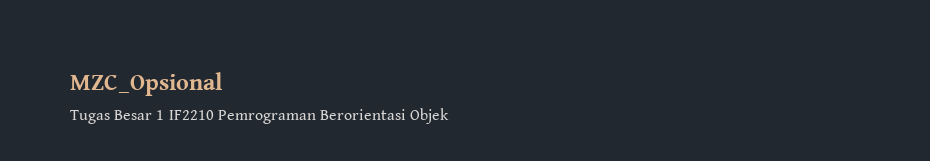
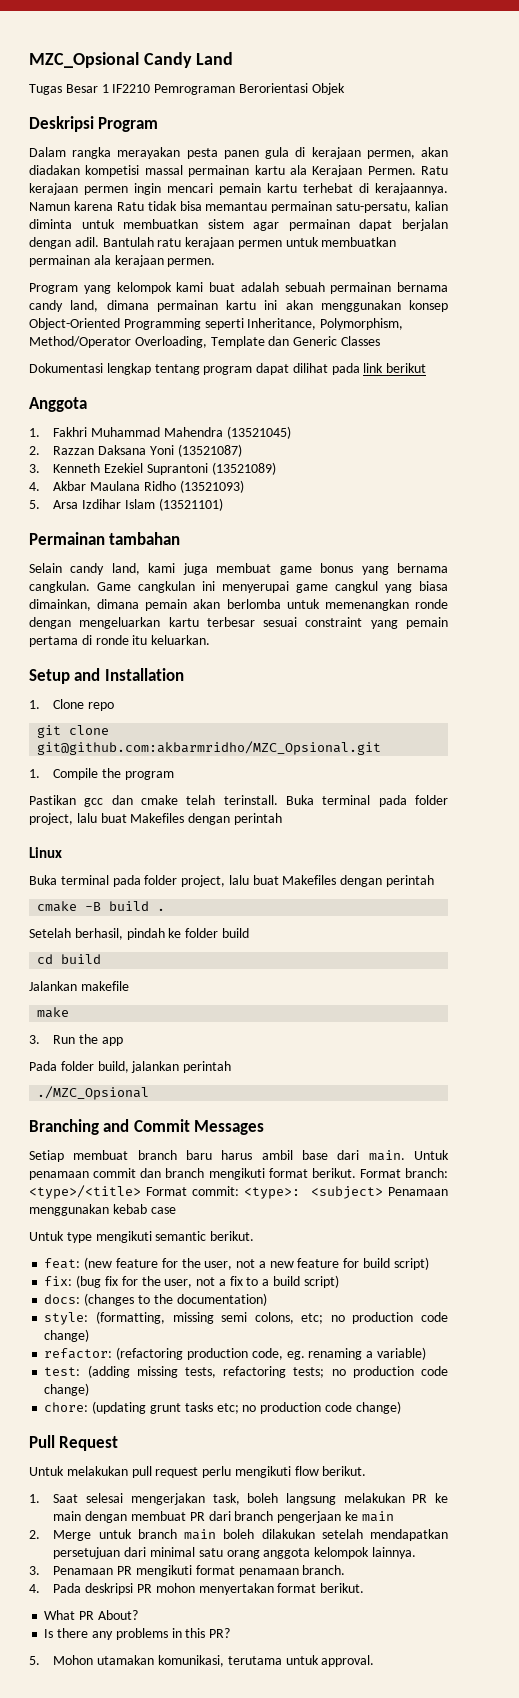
(223, 84) none -> [143,52,234,68] Candy Land
(450, 116) none -> [29,116,159,132] [29,147,449,159] [29,165,448,177] [29,183,448,195] [29,201,448,213] [29,219,448,231] [29,237,397,249] [29,255,216,267] [29,282,448,294] [29,300,448,312] [29,318,404,330] [29,336,380,348] [29,363,427,375] [29,397,87,412] [29,426,291,439] [29,444,242,457] [29,462,276,475] [29,480,244,493] [29,498,223,511] [29,532,181,545] [29,563,449,575] [29,581,448,593] [29,599,448,611] [29,617,448,629] [29,635,211,647] [29,668,184,684] [29,699,115,711] [37,725,110,738] [37,741,382,755] [29,768,174,780] [29,795,448,807] [29,813,282,825] [29,847,62,858] [29,875,435,887] [37,901,166,912] [29,928,249,940] [37,954,102,964] [29,981,129,991] [37,1007,70,1018] [29,1034,123,1046] [29,1061,232,1073] [37,1086,150,1100] [29,1119,265,1135] [29,1150,449,1162] [29,1168,448,1180] [29,1185,448,1199] [29,1204,176,1216] [29,1231,255,1243] [44,1257,429,1270] [44,1275,339,1288] [44,1293,267,1306] [44,1311,448,1325] [44,1329,90,1342] [44,1347,426,1360] [44,1365,448,1378] [44,1383,90,1396] [44,1401,401,1414] [29,1435,119,1451] [29,1466,367,1478] [29,1493,448,1505] [53,1511,394,1523] [29,1529,448,1541] [53,1547,416,1559] [29,1565,346,1577] [29,1583,365,1595] [44,1610,138,1620] [44,1628,231,1640] [29,1655,375,1667] // Deskripsi Program // Dalam rangka merayakan pesta panen gula di kerajaan permen, akan diadakan kompetisi massal permainan kartu ala Kerajaan Permen. Ratu kerajaan permen ingin mencari pemain kartu terhebat di kerajaannya. Namun karena Ratu tidak bisa memantau permainan satu-persatu, kalian diminta untuk membuatkan sistem agar permainan dapat berjalan dengan adil. Bantulah ratu kerajaan permen untuk membuatkan permainan ala kerajaan permen. // Program yang kelompok kami buat adalah sebuah permainan bernama candy land, dimana permainan kartu ini akan menggunakan konsep Object-Oriented Programming seperti Inheritance, Polymorphism, Method/Operator Overloading, Template dan Generic Classes // Dokumentasi lengkap tentang program dapat dilihat pada link berikut // Anggota // 1. Fakhri Muhammad Mahendra (13521045) // 2. Razzan Daksana Yoni (13521087) // 3. Kenneth Ezekiel Suprantoni (13521089) // 4. Akbar Maulana Ridho (13521093) // 5. Arsa Izdihar Islam (13521101) // Permainan tambahan // Selain candy land, kami juga membuat game bonus yang bernama cangkulan. Game cangkulan ini menyerupai game cangkul yang biasa dimainkan, dimana pemain akan berlomba untuk memenangkan ronde dengan mengeluarkan kartu terbesar sesuai constraint yang pemain pertama di ronde itu keluarkan. // Setup and Installation // 1. Clone repo // git clone git@github.com:akbarmridho/MZC_Opsional.git // 1. Compile the program // Pastikan gcc dan cmake telah terinstall. Buka terminal pada folder project, lalu buat Makefiles dengan perintah // Linux // Buka terminal pada folder project, lalu buat Makefiles dengan perintah // cmake -B build . // Setelah berhasil, pindah ke folder build // cd build // Jalankan makefile // make // 3. Run the app // Pada folder build, jalankan perintah // ./MZC_Opsional // Branching and Commit Messages // Setiap membuat branch baru harus ambil base dari main. Untuk penamaan commit dan branch mengikuti format berikut. Format branch: <type>/<title> Format commit: <type>: <subject> Penamaan menggunakan kebab case // Untuk type mengikuti semantic berikut. // feat: (new feature for the user, not a new feature for build script) // fix: (bug fix for the user, not a fix to a build script) // docs: (changes to the documentation) // style: (formatting, missing semi colons, etc; no production code change) // refactor: (refactoring production code, eg. renaming a variable) // test: (adding missing tests, refactoring tests; no production code change) // chore: (updating grunt tasks etc; no production code change) // Pull Request // Untuk melakukan pull request perlu mengikuti flow berikut. // 1. Saat selesai mengerjakan task, boleh langsung melakukan PR ke main dengan membuat PR dari branch pengerjaan ke main // 2. Merge untuk branch main boleh dilakukan setelah mendapatkan persetujuan dari minimal satu orang anggota kelompok lainnya. // 3. Penamaan PR mengikuti format penamaan branch. // 4. Pada deskripsi PR mohon menyertakan format berikut. // What PR About? // Is there any problems in this PR? // 5. Mohon utamakan komunikasi, terutama untuk approval.

